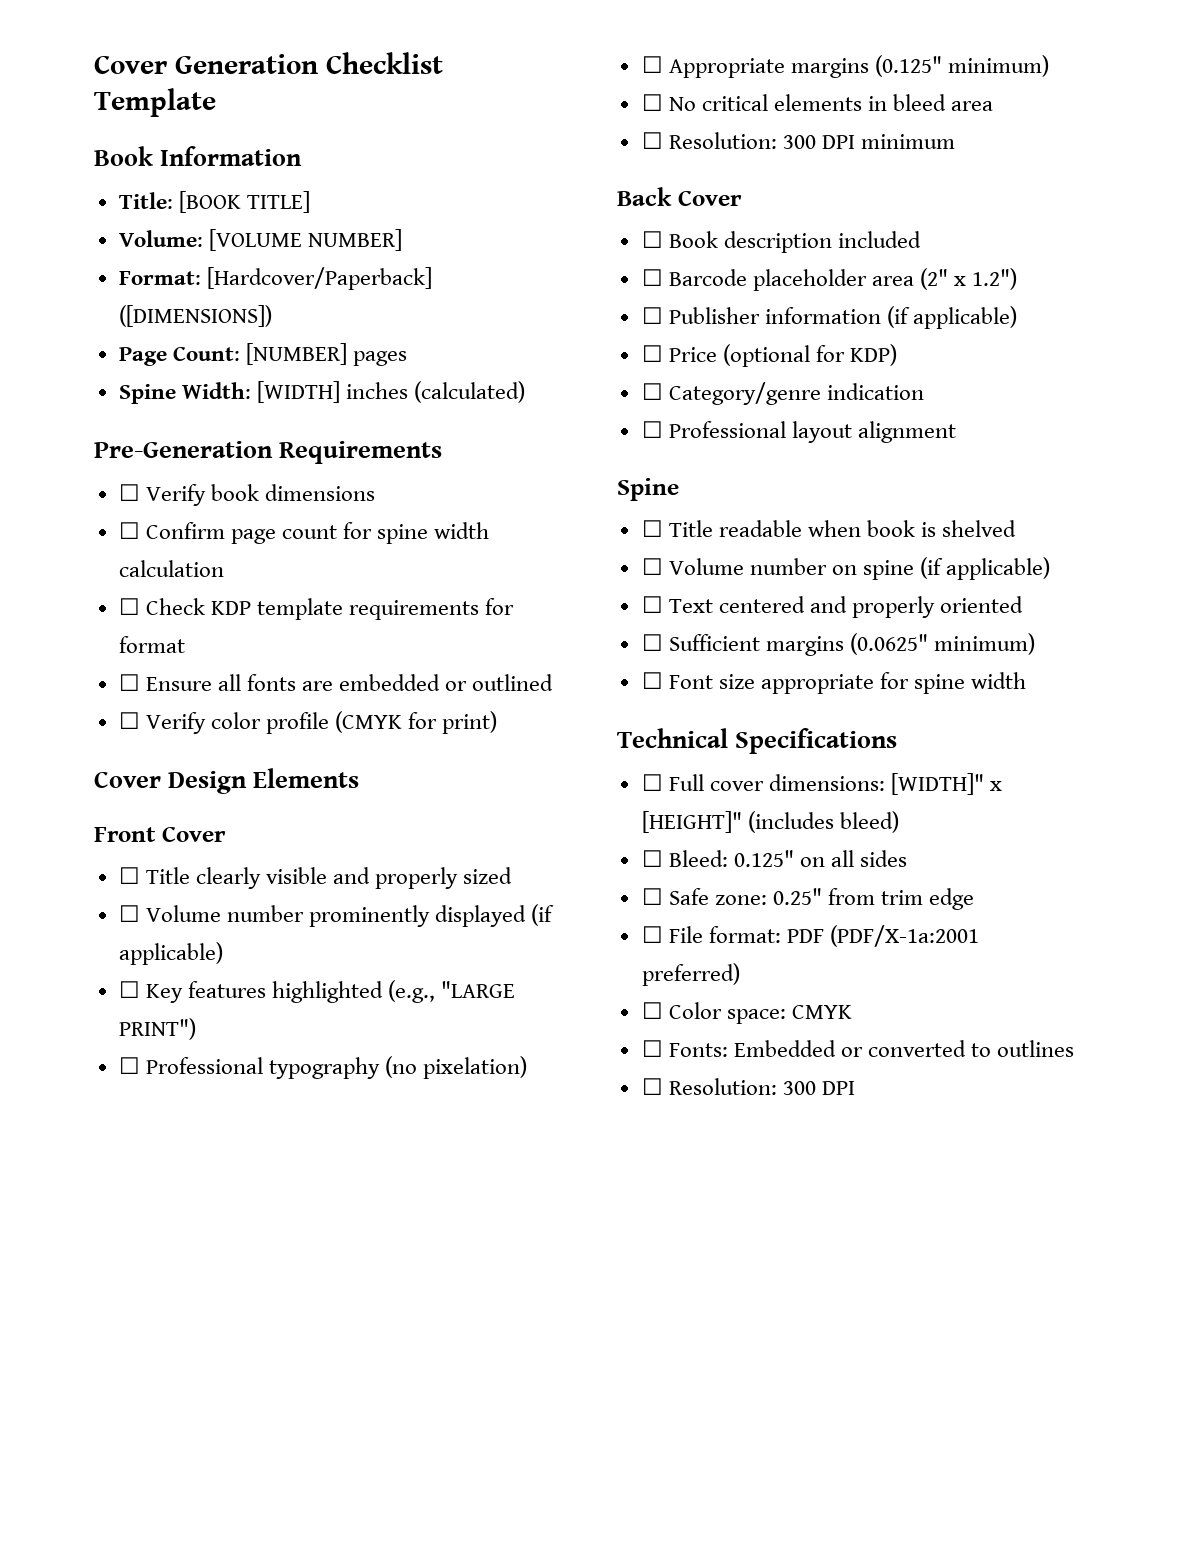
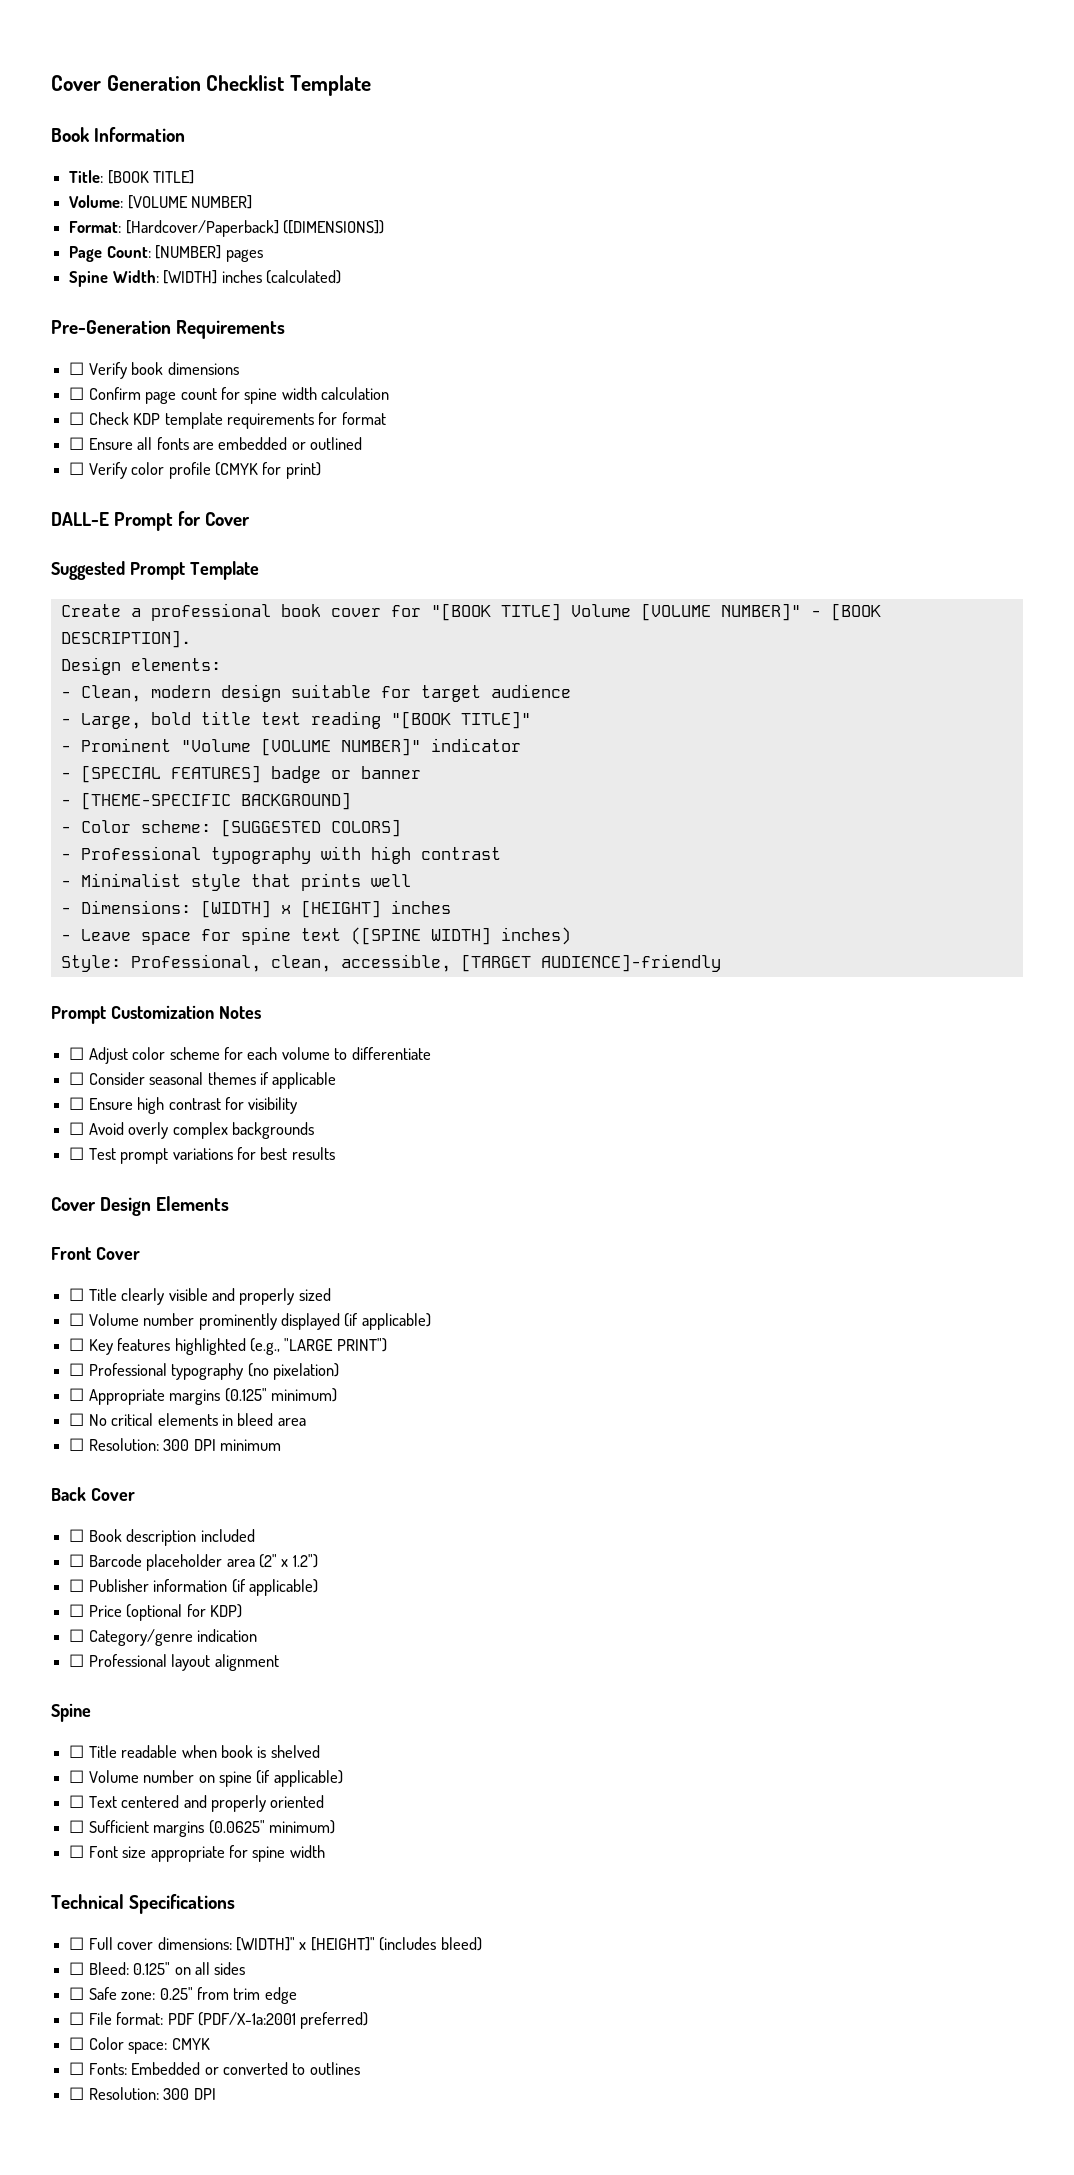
(498, 722) none -> [51,511,251,531] [51,561,259,580] [60,603,881,621] [60,630,191,648] [60,657,221,675] [60,684,571,702] [60,711,531,729] [60,738,521,756] [60,765,421,783] [60,792,351,810] [60,819,401,837] [60,846,501,864] [60,873,411,891] [60,900,451,918] [60,927,571,945] [60,954,721,972] [51,1005,261,1024] [69,1047,431,1064] [69,1072,337,1089] [69,1097,298,1114] [69,1122,314,1139] [69,1147,335,1164] // DALL-E Prompt for Cover // Suggested Prompt Template // Create a professional book cover for "[BOOK TITLE] Volume [VOLUME NUMBER]" - [BOOK DESCRIPTION]. // Design elements: // - Clean, modern design suitable for target audience // - Large, bold title text reading "[BOOK TITLE]" // - Prominent "Volume [VOLUME NUMBER]" indicator // - [SPECIAL FEATURES] badge or banner // - [THEME-SPECIFIC BACKGROUND] // - Color scheme: [SUGGESTED COLORS] // - Professional typography with high contrast // - Minimalist style that prints well // - Dimensions: [WIDTH] x [HEIGHT] inches // - Leave space for spine text ([SPINE WIDTH] inches) // Style: Professional, clean, accessible, [TARGET AUDIENCE]-friendly // Prompt Customization Notes // ☐ Adjust color scheme for each volume to differentiate // ☐ Consider seasonal themes if applicable // ☐ Ensure high contrast for visibility // ☐ Avoid overly complex backgrounds // ☐ Test prompt variations for best results

